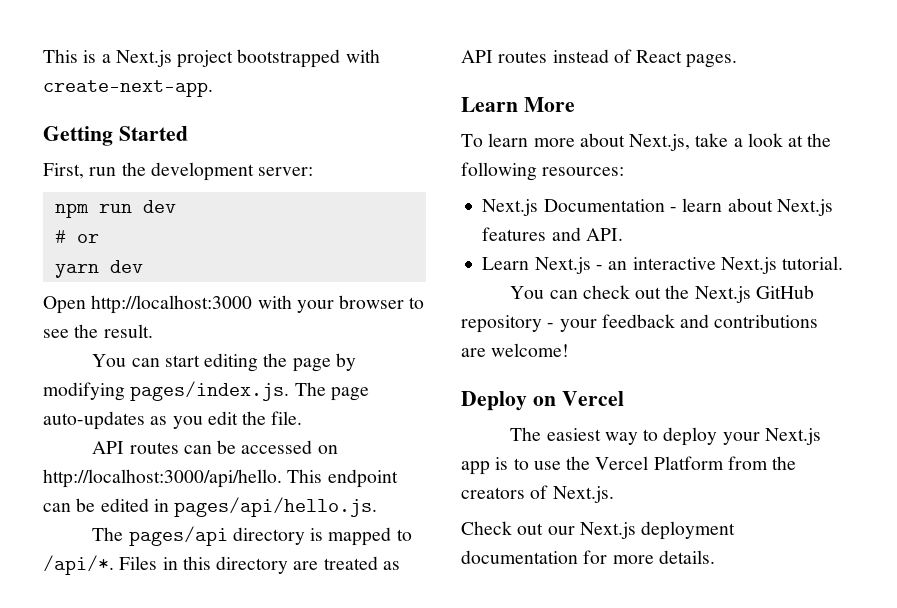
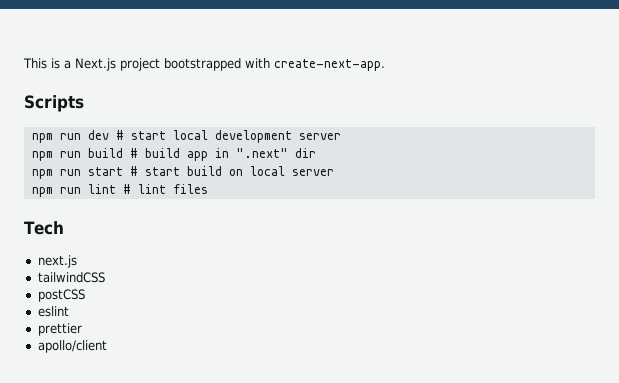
[43,126,188,146] [43,162,314,181] [54,200,176,218] [54,230,99,243] [54,260,143,278] [43,295,425,314] [43,324,153,338] [92,353,356,372] [43,381,369,401] [43,411,303,430] [92,440,338,454] [43,469,398,488] [43,497,378,517] [92,526,412,546] [43,555,400,575] [461,49,738,68] [461,97,575,112] [461,133,832,151] [461,162,625,181] [482,198,833,216] [482,227,623,241] [482,256,844,274] [510,285,814,303] [461,314,819,333] [461,343,570,357] [461,391,624,411] [510,427,821,446] [461,456,797,475] [461,485,614,503] [461,521,736,540] [461,550,715,564] Getting Started // First, run the development server: // npm run dev // # or // yarn dev // Open http://localhost:3000 with your browser to see the result. // You can start editing the page by modifying pages/index.js. The page auto-updates as you edit the file. // API routes can be accessed on http://localhost:3000/api/hello. This endpoint can be edited in pages/api/hello.js. // The pages/api directory is mapped to /api/*. Files in this directory are treated as API routes instead of React pages. // Learn More // To learn more about Next.js, take a look at the following resources: // Next.js Documentation - learn about Next.js features and API. // Learn Next.js - an interactive Next.js tutorial. // You can check out the Next.js GitHub repository - your feedback and contributions are welcome! // Deploy on Vercel // The easiest way to deploy your Next.js app is to use the Vercel Platform from the creators of Next.js. // Check out our Next.js deployment documentation for more details. -> [24,95,84,112] [31,130,341,143] [31,148,316,161] [31,166,334,179] [31,184,208,197] [24,221,64,235] [37,255,77,268] [37,272,105,283] [37,289,85,302] [37,306,69,317] [37,323,82,336] [37,340,107,353] Scripts // npm run dev # start local development server // npm run build # build app in ".next" dir // npm run start # start build on local server // npm run lint # lint files // Tech // next.js // tailwindCSS // postCSS // eslint // prettier // apollo/client

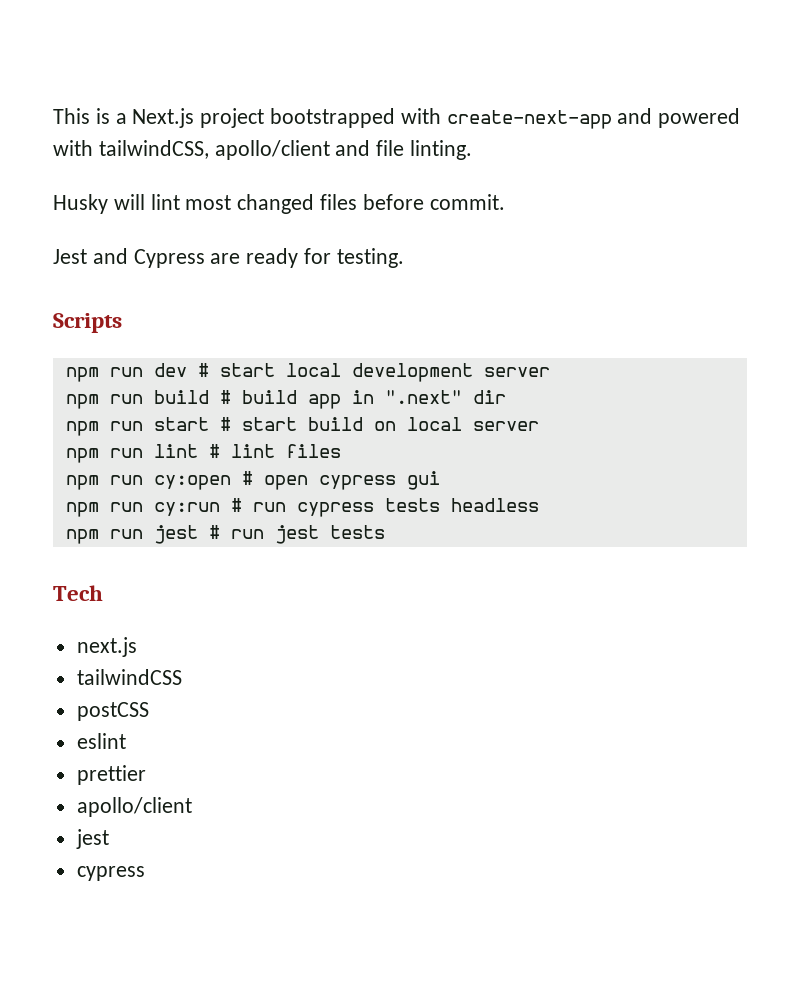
[274,59,385,71] create-next-app. -> [446,108,741,129] [53,140,473,160] [53,194,505,214] [53,248,404,268] create-next-app and powered with tailwindCSS, apollo/client and file linting. // Husky will lint most changed files before commit. // Jest and Cypress are ready for testing.
(208, 189) none -> [65,471,440,490] [65,498,539,517] [65,525,385,544] // npm run cy:open # open cypress gui // npm run cy:run # run cypress tests headless // npm run jest # run jest tests
(107, 346) none -> [75,829,109,849] [76,866,145,881] // jest // cypress

